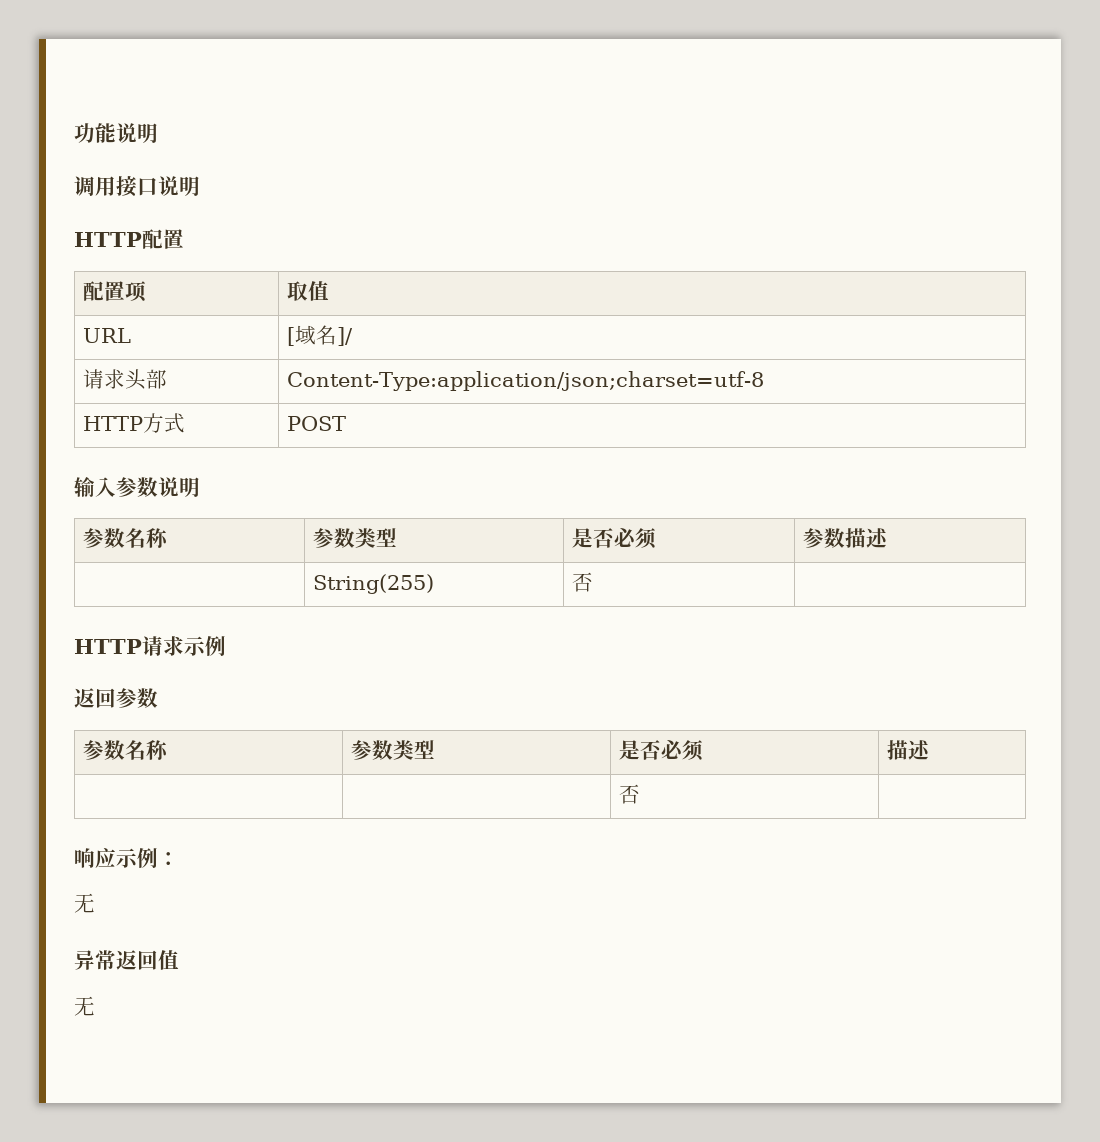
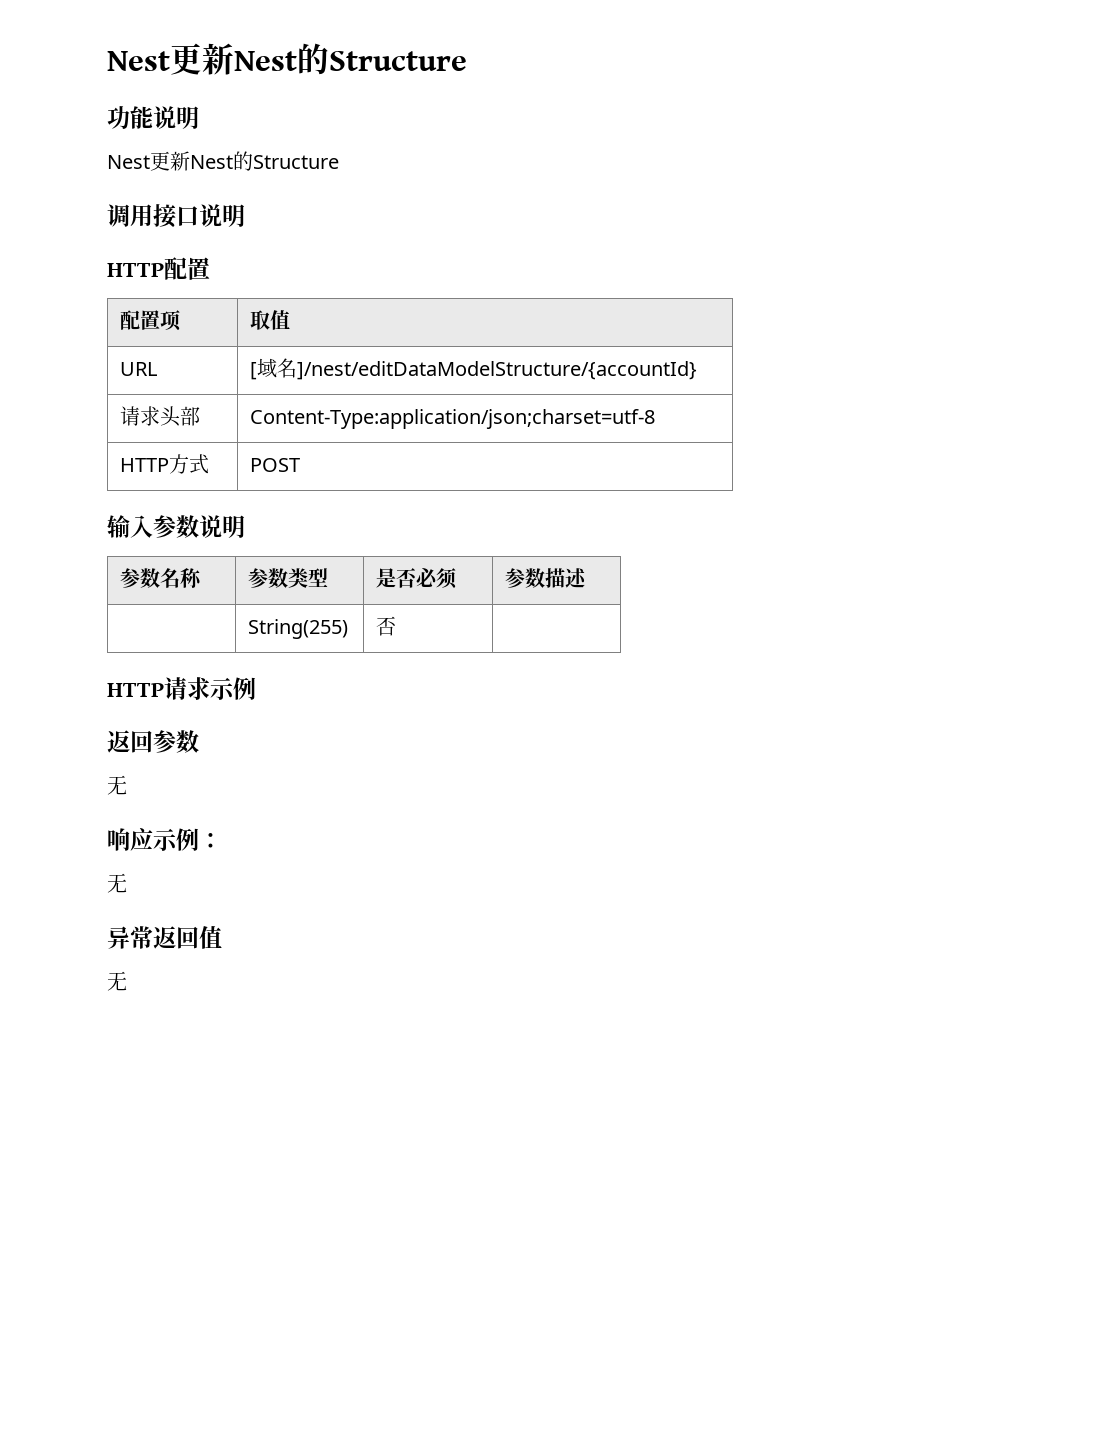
[74,123,158,143] 功能说明 -> [107,43,467,75] [107,106,199,129] [107,151,339,171] Nest更新Nest的Structure // 功能说明 // Nest更新Nest的Structure
[337,327,354,346] ]/ -> [297,361,698,380] ]/nest/editDataModelStructure/{accountId}
[83,740,169,760] [351,740,436,760] [619,740,705,761] [887,740,931,760] [619,784,641,804] // 参数名称 | 参数类型 | 是否必须 | 描述 // | | 否 | -> [107,775,127,795] // 无

